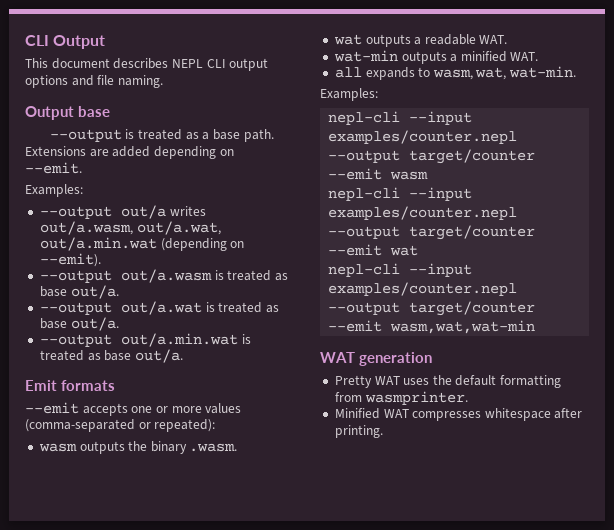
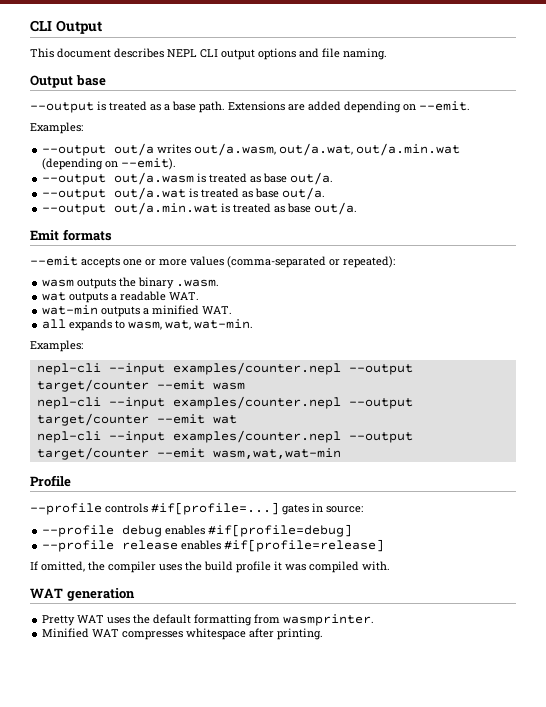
(536, 327) none -> [30,475,71,487] [30,502,363,515] [42,524,353,537] [42,539,385,552] [30,561,390,573] // Profile // --profile controls #if[profile=...] gates in source: // --profile debug enables #if[profile=debug] // --profile release enables #if[profile=release] // If omitted, the compiler uses the build profile it was compiled with.

